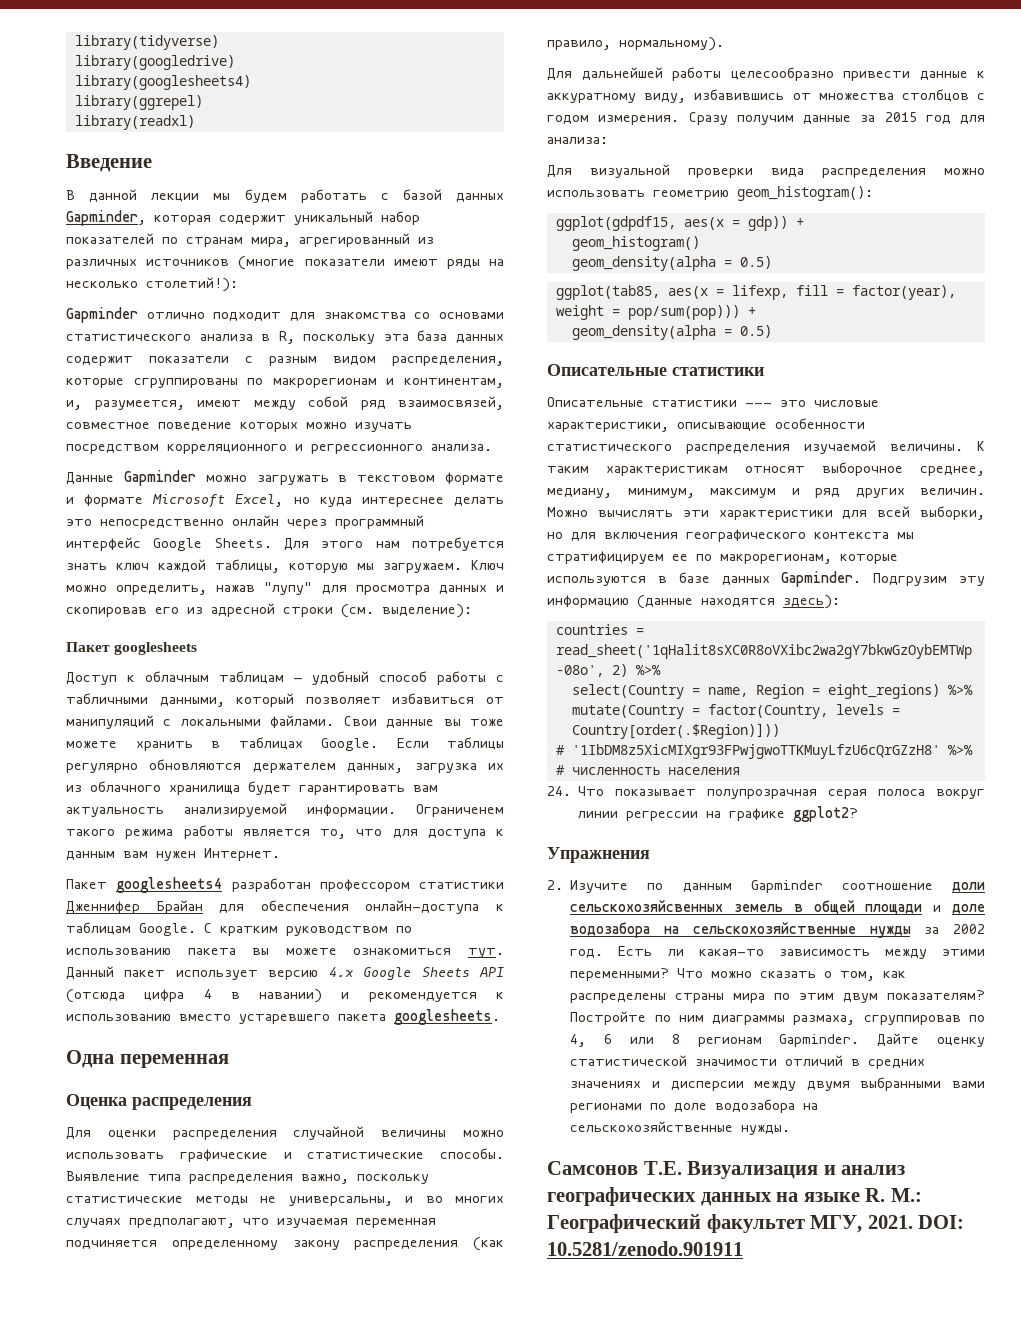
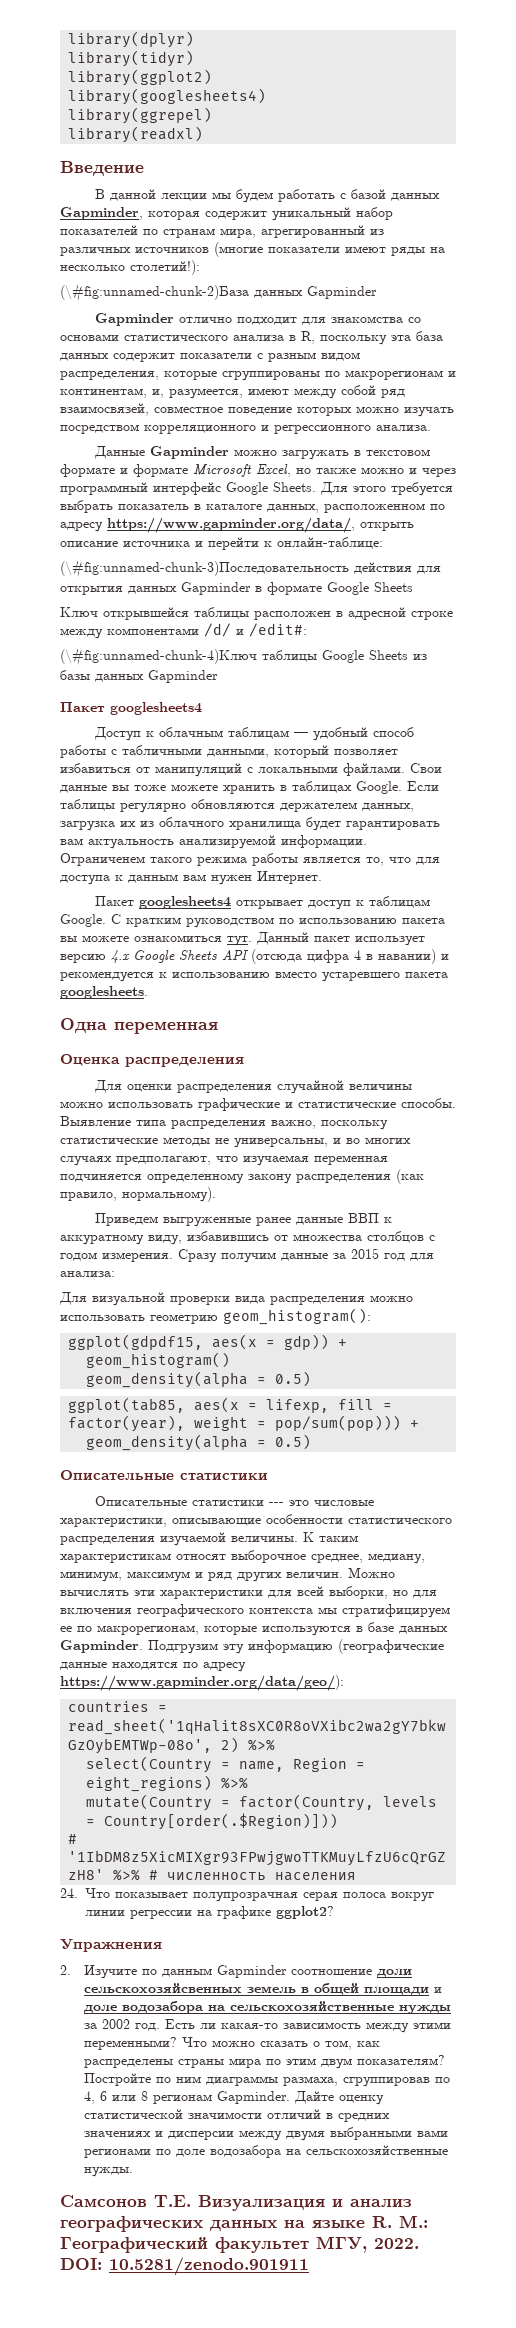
[74,35,219,50] [74,55,235,70] library(tidyverse) // library(googledrive) -> [68,31,195,48] [68,50,195,67] [68,69,213,86] library(dplyr) // library(tidyr) // library(ggplot2)
(238, 284) none -> [60,284,377,302] // (\#fig:unnamed-chunk-2)База данных Gapminder
[319,497,504,507] [66,515,279,529] куда интереснее делать это непосредственно онлайн -> [316,467,417,474] также можно и
[375,537,504,551] [66,559,504,573] [66,582,505,595] [66,603,472,618] [66,642,198,655] нам потребуется знать ключ каждой таблицы, которую мы загружаем. Ключ можно определить, нажав "лупу" для просмотра данных и скопировав его из адресной строки (см. выделение): // Пакет googlesheets -> [391,482,453,496] [60,500,445,513] [60,517,414,533] [60,537,383,550] [60,560,441,578] [60,582,413,595] [60,607,453,620] [60,623,307,639] [60,648,427,666] [60,670,218,683] [60,702,202,715] требуется выбрать показатель в каталоге данных, расположенном по адресу https://www.gapminder.org/data/, открыть описание источника и перейти к онлайн-таблице: // (\#fig:unnamed-chunk-3)Последовательность действия для открытия данных Gapminder в формате Google Sheets // Ключ открывшейся таблицы расположен в адресной строке между компонентами /d/ и /edit#: // (\#fig:unnamed-chunk-4)Ключ таблицы Google Sheets из базы данных Gapminder // Пакет googlesheets4
[231,878,504,892] [66,900,480,914] разработан профессором статистики Дженнифер Брайан для обеспечения онлайн-доступа -> [235,900,351,910] открывает доступ
[547,67,968,81] Для дальнейшей работы целесообразно привести данные -> [94,1213,379,1227] Приведем выгруженные ранее данные ВВП
[637,595,840,609] (данные находятся здесь): -> [338,1639,444,1654] [60,1662,246,1672] [60,1675,344,1691] (географические данные находятся по адресу https://www.gapminder.org/data/geo/):
[867,1215,913,1229] 2021. -> [374,2238,419,2249] 2022.

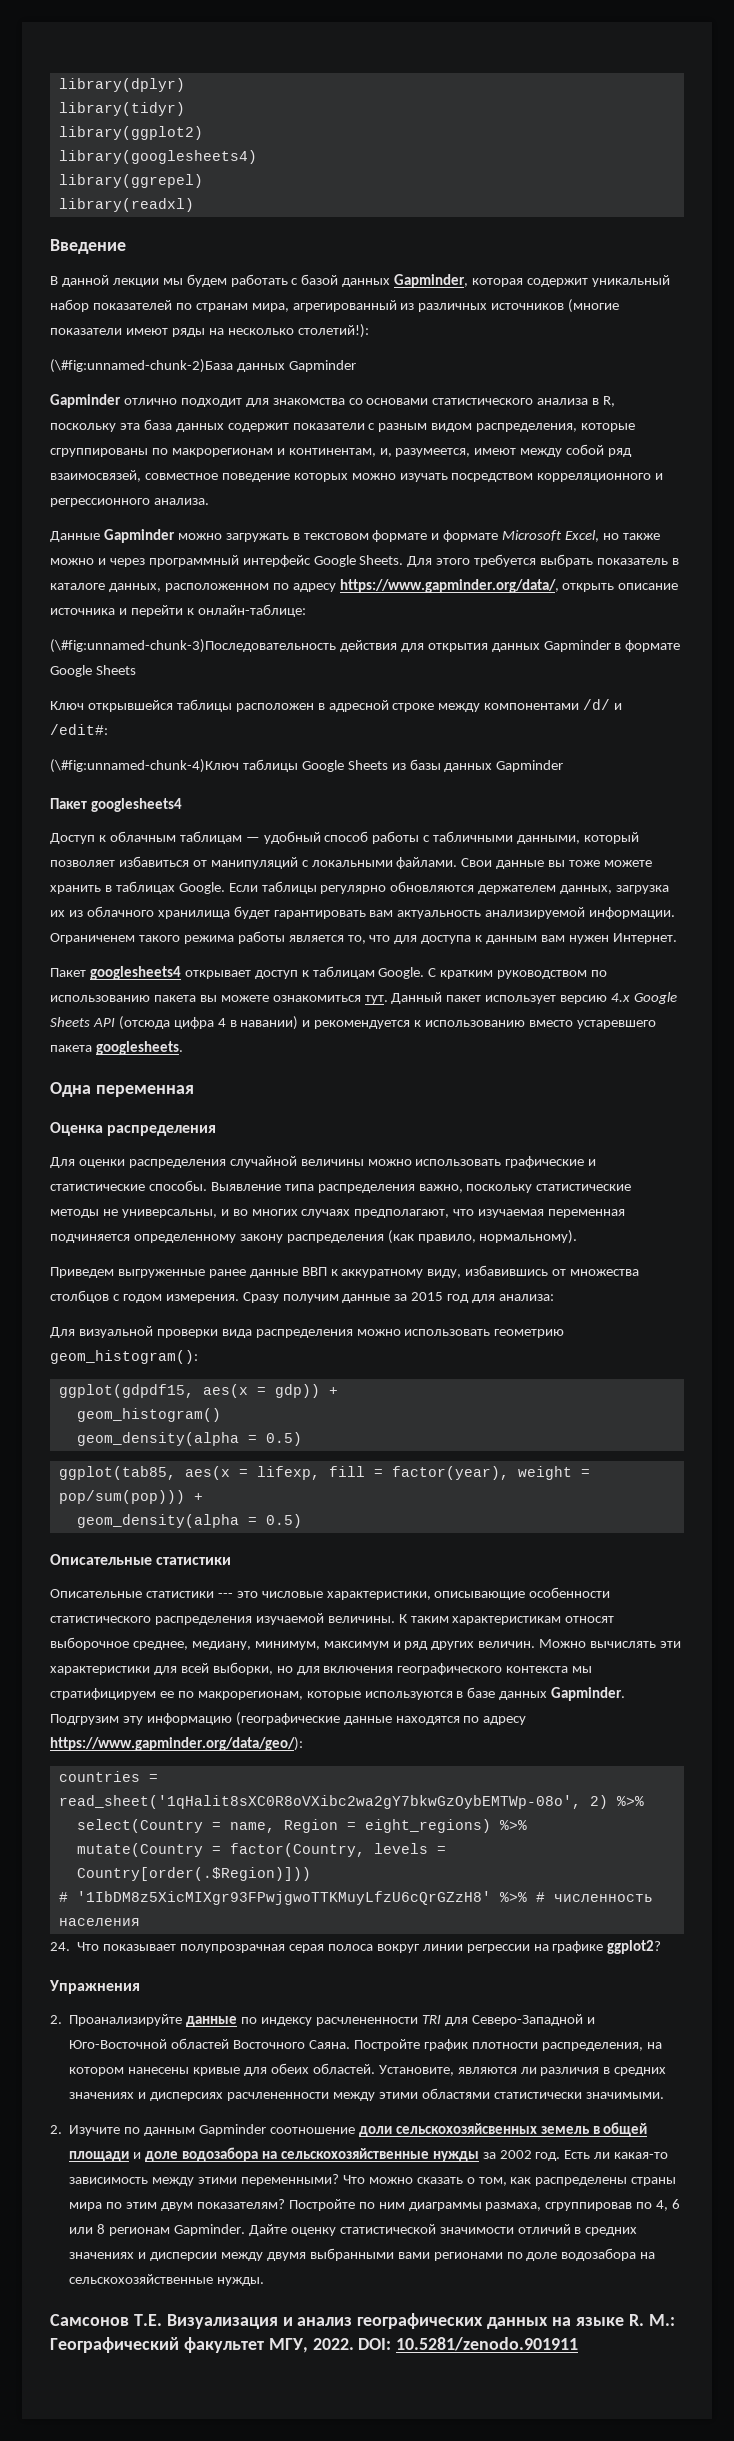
(162, 1945) none -> [50,2014,595,2027] [69,2038,662,2051] [69,2063,667,2076] [69,2088,664,2101] // 2. Проанализируйте данные по индексу расчлененности TRI для Северо-Западной и Юго-Восточной областей Восточного Саяна. Постройте график плотности распределения, на котором нанесены кривые для обеих областей. Установите, являются ли различия в средних значениях и дисперсиях расчлененности между этими областями статистически значимыми.

